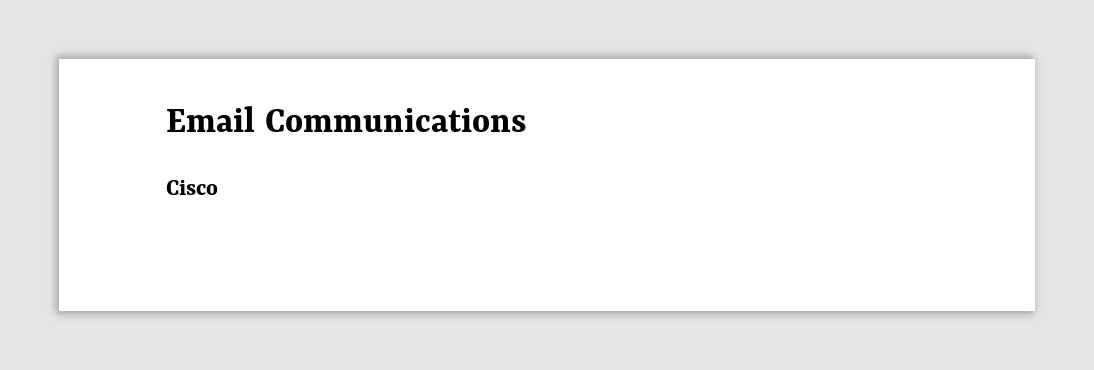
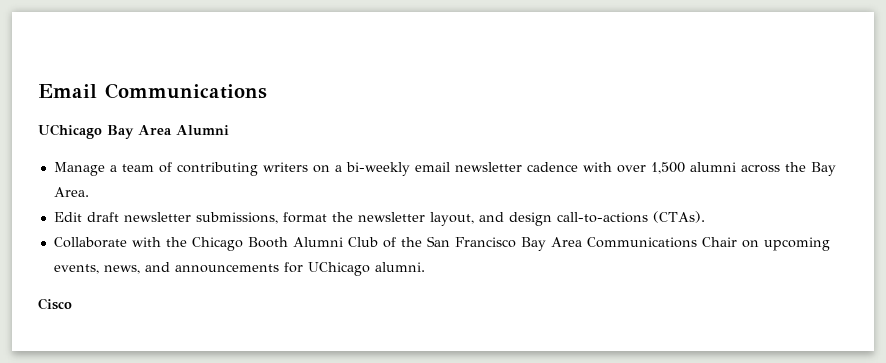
(527, 120) none -> [38,124,229,139] [53,162,836,176] [53,187,89,197] [53,211,705,226] [53,236,830,251] [53,262,425,276] // UChicago Bay Area Alumni // Manage a team of contributing writers on a bi-weekly email newsletter cadence with over 1,500 alumni across the Bay Area. // Edit draft newsletter submissions, format the newsletter layout, and design call-to-actions (CTAs). // Collaborate with the Chicago Booth Alumni Club of the San Francisco Bay Area Communications Chair on upcoming events, news, and announcements for UChicago alumni.

